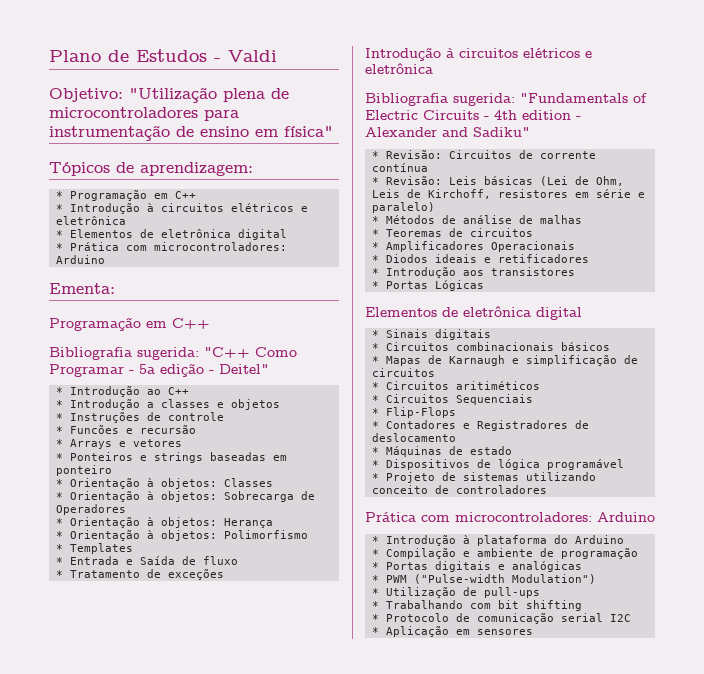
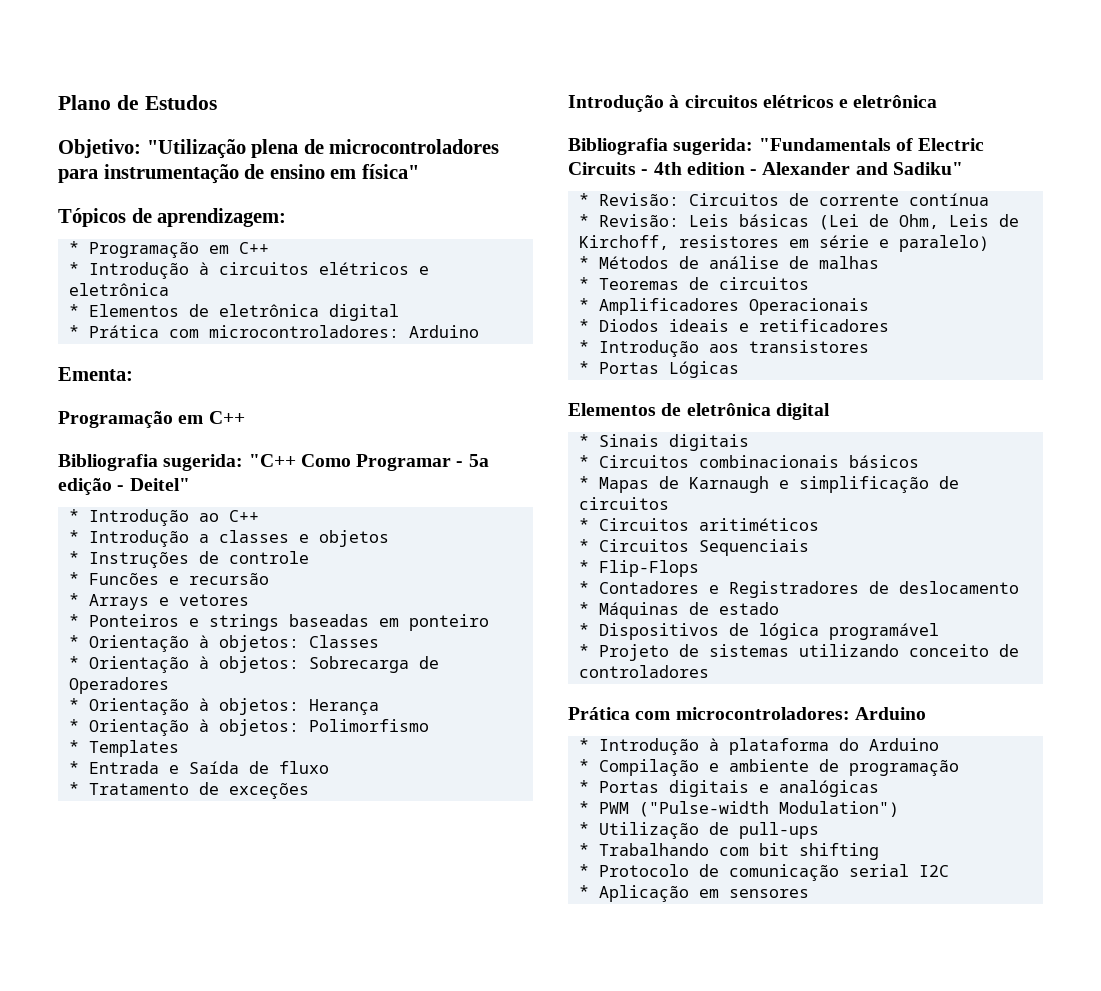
[214,50,277,62] - Valdi -> (217, 102) none

